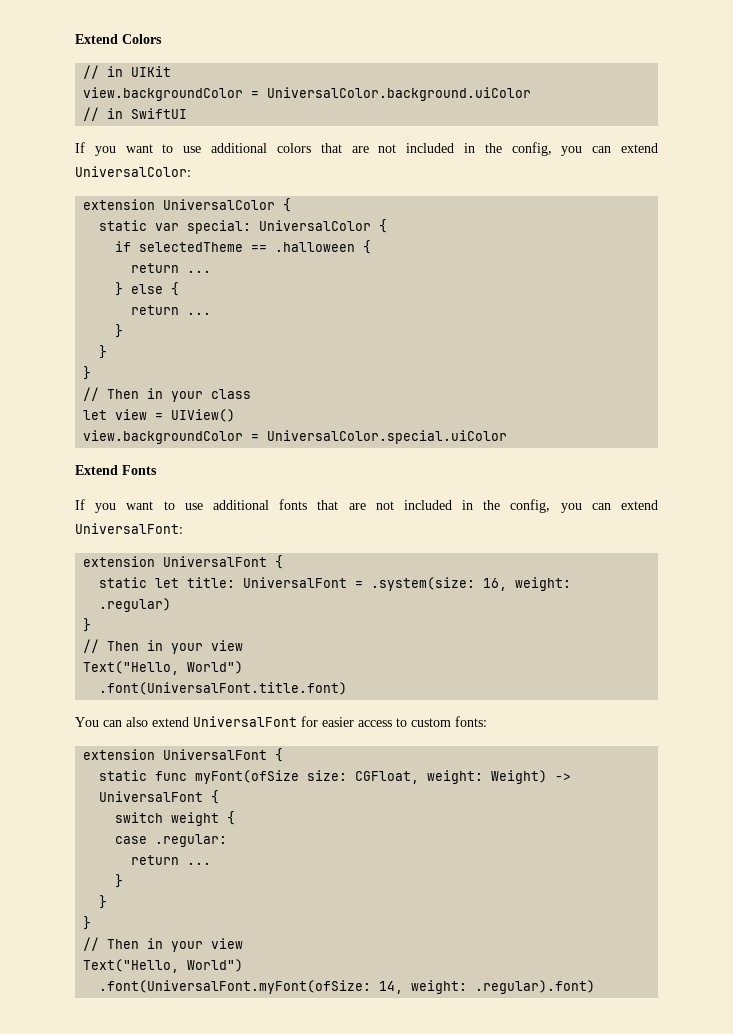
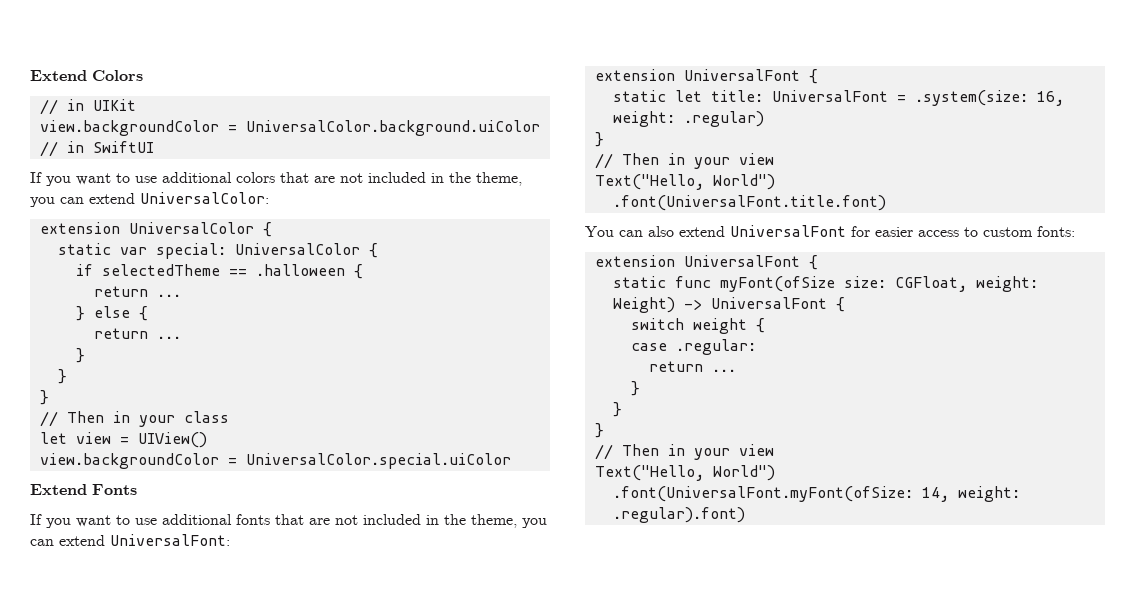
[511,142,552,156] config, -> [476,172,522,186] theme,
[510,499,551,513] config, -> [471,514,517,528] theme,

